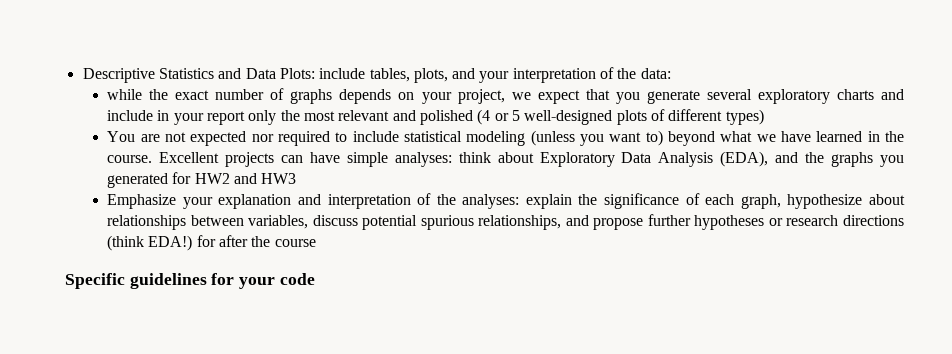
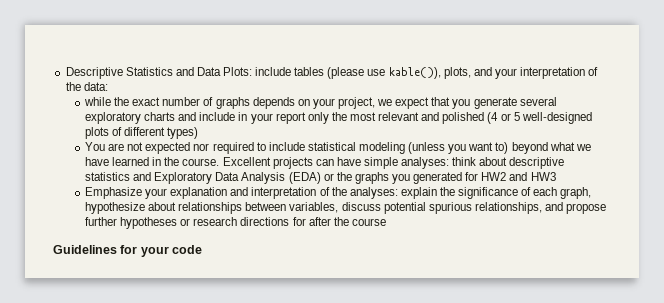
[369,68,410,82] tables, -> [294,67,441,79] tables (please use kable()),
(534, 157) none -> [509,157,565,169] [85,172,152,181] descriptive statistics and
[720,151,799,167] (EDA), and -> [288,172,334,184] (EDA) or
[107,235,193,251] (think EDA!) -> (290, 221) none
[65,273,207,289] Specific guidelines -> [53,245,117,254] Guidelines

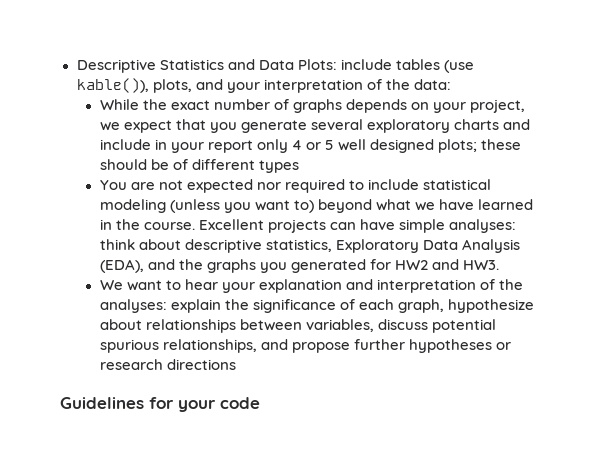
[327,67,386,79] (please use -> [443,60,474,73] (use
[84,97,112,106] while -> [99,99,139,110] While
[331,112,592,124] [85,127,110,139] the most relevant and polished (4 or 5 well-designed plots -> [291,139,522,153] [99,159,169,170] 4 or 5 well designed plots; these should be
[167,127,199,139] types) -> [258,160,299,173] types
[85,172,152,181] statistics and -> [265,239,332,252] statistics,
[288,172,334,184] (EDA) or -> [99,259,175,273] (EDA), and
[530,172,556,181] [85,187,143,199] HW3 // Emphasize -> [463,260,500,270] [99,279,218,291] HW3. // We want to hear
[292,217,386,226] for after the course -> (236, 364) none

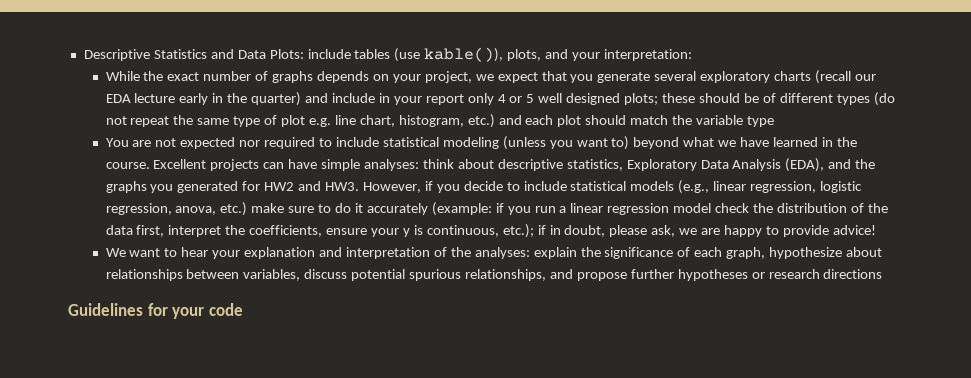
[263,79,451,93] interpretation of the data: -> [603,49,692,61] interpretation:
(500, 124) none -> [815,70,876,84] [105,92,302,106] (recall our EDA lecture early in the quarter)
(299, 166) none -> [873,92,895,106] [105,114,774,128] (do not repeat the same type of plot e.g. line chart, histogram, etc.) and each plot should match the variable type
(500, 265) none -> [362,180,863,194] [105,202,888,216] [105,224,876,238] However, if you decide to include statistical models (e.g., linear regression, logistic regression, anova, etc.) make sure to do it accurately (example: if you run a linear regression model check the distribution of the data first, interpret the coefficients, ensure your y is continuous, etc.); if in doubt, please ask, we are happy to provide advice!

